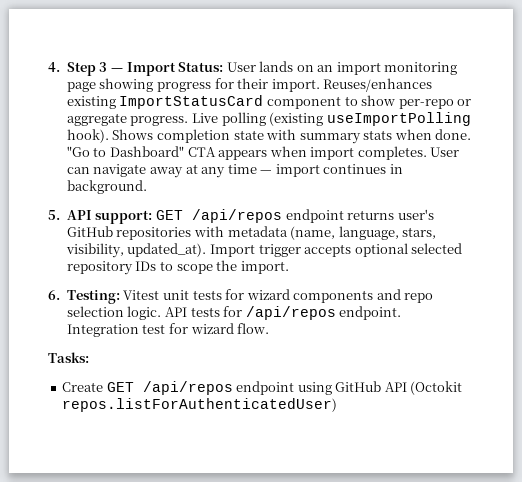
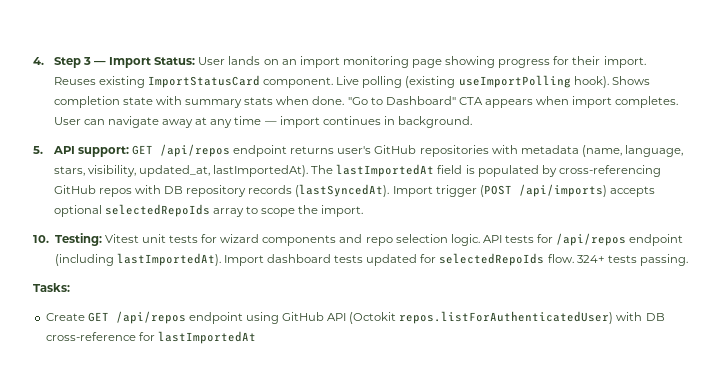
[323,78,433,92] Reuses/enhances -> [53,77,96,85] Reuses
[266,95,472,109] [66,113,189,126] component to show per-repo or aggregate progress. -> [263,77,334,88] component.
[127,243,463,257] [66,261,157,275] updated_at). Import trigger accepts optional selected repository IDs -> [139,164,661,177] [53,184,655,197] [53,204,245,217] updated_at, lastImportedAt). The lastImportedAt field is populated by cross-referencing GitHub repos with DB repository records (lastSyncedAt). Import trigger (POST /api/imports) accepts optional selectedRepoIds array
[48,290,60,300] 6. -> [33,235,49,243] 10.
[339,306,402,320] [66,323,270,337] endpoint. Integration test for wizard flow. -> [629,234,684,246] [54,253,688,266] endpoint (including lastImportedAt). Import dashboard tests updated for selectedRepoIds flow. 324+ tests passing.
(338, 405) none -> [616,312,665,321] [45,331,256,344] with DB cross-reference for lastImportedAt

